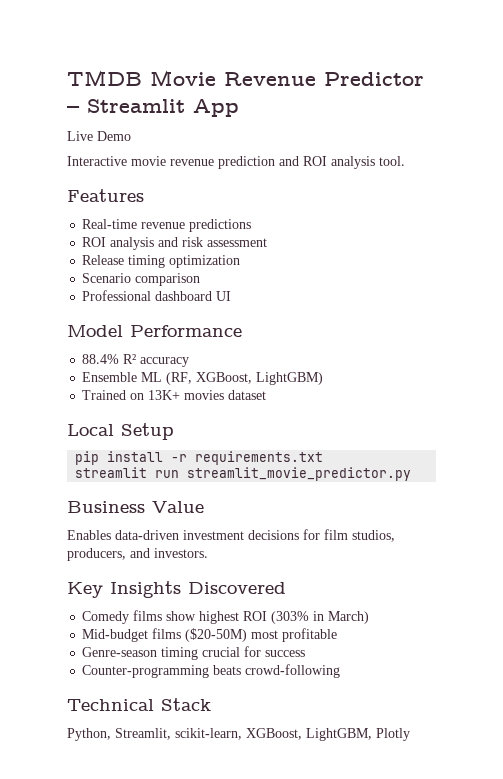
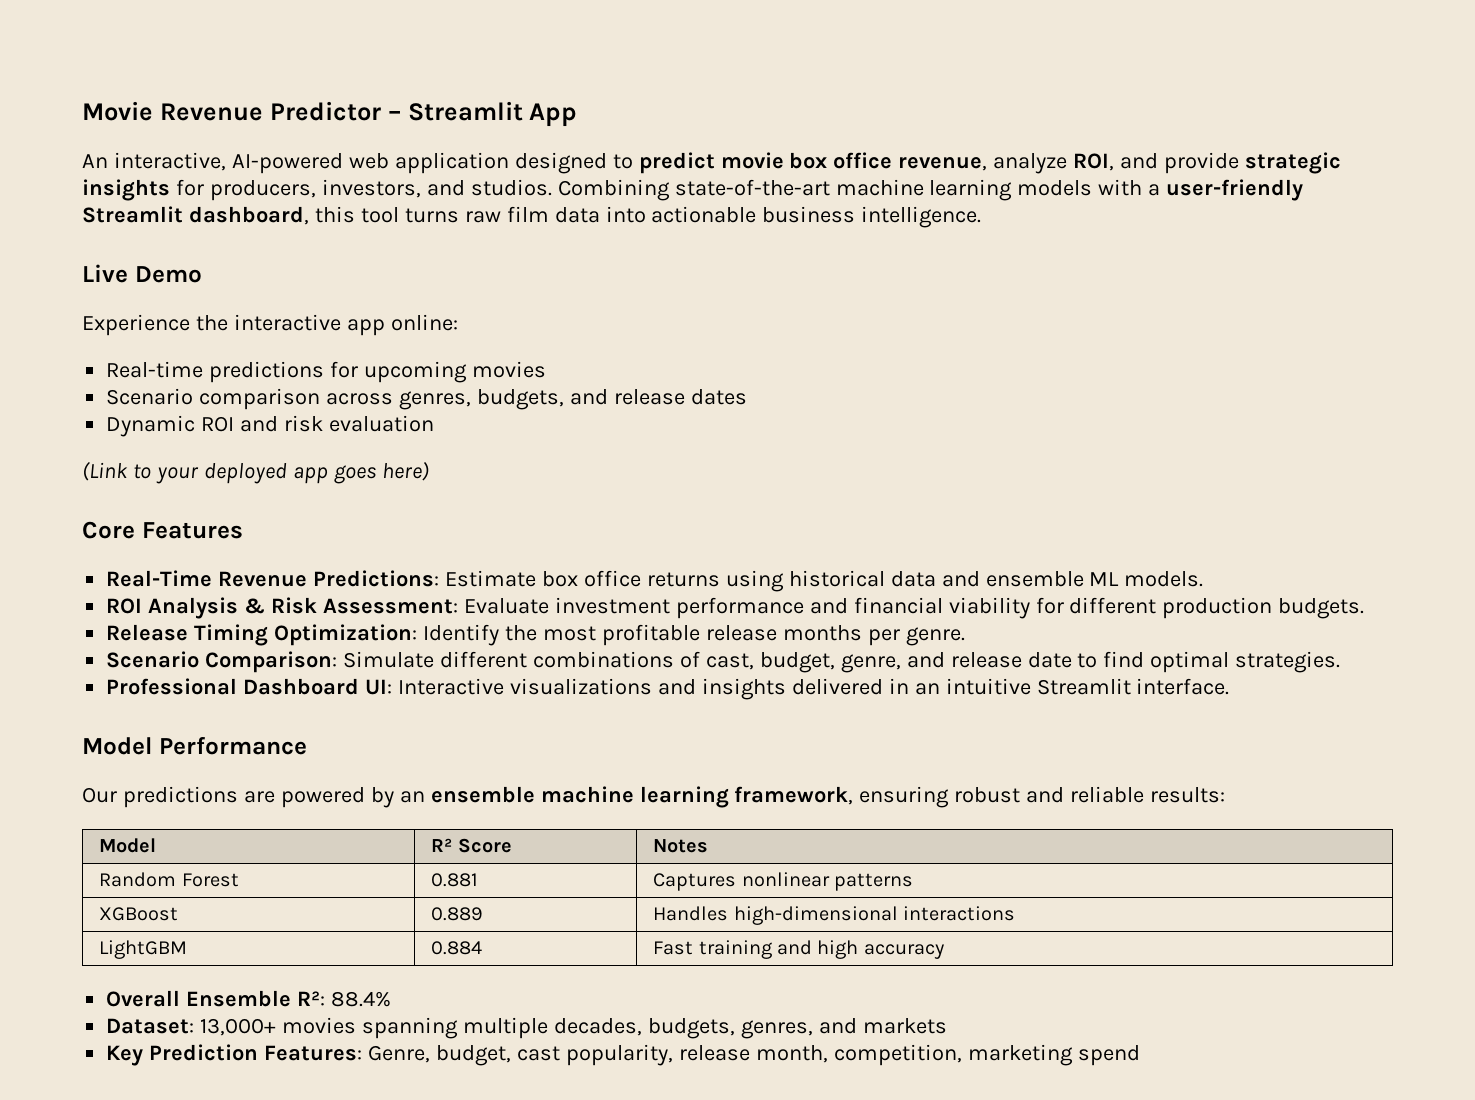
[67,70,142,86] TMDB -> (82, 111) none
[67,131,131,141] [67,156,405,169] [67,189,144,202] Live Demo // Interactive movie revenue prediction and ROI analysis tool. // Features -> [82,152,1342,174] [82,179,1304,201] [82,206,982,228] [82,264,202,283] [82,314,458,336] An interactive, AI-powered web application designed to predict movie box office revenue, analyze ROI, and provide strategic insights for producers, investors, and studios. Combining state-of-the-art machine learning models with a user-friendly Streamlit dashboard, this tool turns raw film data into actionable business intelligence. // Live Demo // Experience the interactive app online:
[141,219,252,232] [82,237,268,250] [82,255,241,268] [82,273,201,286] [82,290,232,301] [67,325,242,337] [82,354,190,367] [82,372,324,385] [82,390,267,400] [67,423,174,440] [75,451,324,465] [75,467,412,481] [67,501,204,513] [67,529,395,542] [67,548,208,561] [67,581,286,598] [82,610,370,624] [82,628,338,642] [82,646,306,660] [82,664,341,678] [67,698,211,711] [67,728,410,741] revenue predictions // ROI analysis and risk assessment // Release timing optimization // Scenario comparison // Professional dashboard UI // Model Performance // 88.4% R² accuracy // Ensemble ML (RF, XGBoost, LightGBM) // Trained on 13K+ movies dataset // Local Setup // pip install -r requirements.txt // streamlit run streamlit_movie_predictor.py // Business Value // Enables data-driven investment decisions for film studios, producers, and investors. // Key Insights Discovered // Comedy films show highest ROI (303% in March) // Mid-budget films ($20-50M) most profitable // Genre-season timing crucial for success // Counter-programming beats crowd-following // Technical Stack // Python, Streamlit, scikit-learn, XGBoost, LightGBM, Plotly -> [209,361,546,383] [106,388,747,410] [106,415,434,437] [82,461,429,484] [82,521,243,539] [106,570,1204,592] [106,597,1365,619] [106,624,965,646] [106,651,1341,673] [106,678,1230,700] [82,737,307,755] [82,786,1226,808] [99,838,157,853] [431,838,512,853] [653,839,709,853] [99,872,239,887] [431,873,479,887] [653,872,913,891] [99,907,179,921] [431,907,484,921] [653,906,1015,925] [99,940,188,959] [431,941,483,955] [653,940,944,959] [106,990,392,1007] [106,1017,947,1039] [106,1044,1140,1066] predictions for upcoming movies // Scenario comparison across genres, budgets, and release dates // Dynamic ROI and risk evaluation // (Link to your deployed app goes here) // Core Features // Real-Time Revenue Predictions: Estimate box office returns using historical data and ensemble ML models. // ROI Analysis & Risk Assessment: Evaluate investment performance and financial viability for different production budgets. // Release Timing Optimization: Identify the most profitable release months per genre. // Scenario Comparison: Simulate different combinations of cast, budget, genre, and release date to find optimal strategies. // Professional Dashboard UI: Interactive visualizations and insights delivered in an intuitive Streamlit interface. // Model Performance // Our predictions are powered by an ensemble machine learning framework, ensuring robust and reliable results: // Model | R² Score | Notes // Random Forest | 0.881 | Captures nonlinear patterns // XGBoost | 0.889 | Handles high-dimensional interactions // LightGBM | 0.884 | Fast training and high accuracy // Overall Ensemble R²: 88.4% // Dataset: 13,000+ movies spanning multiple decades, budgets, genres, and markets // Key Prediction Features: Genre, budget, cast popularity, release month, competition, marketing spend

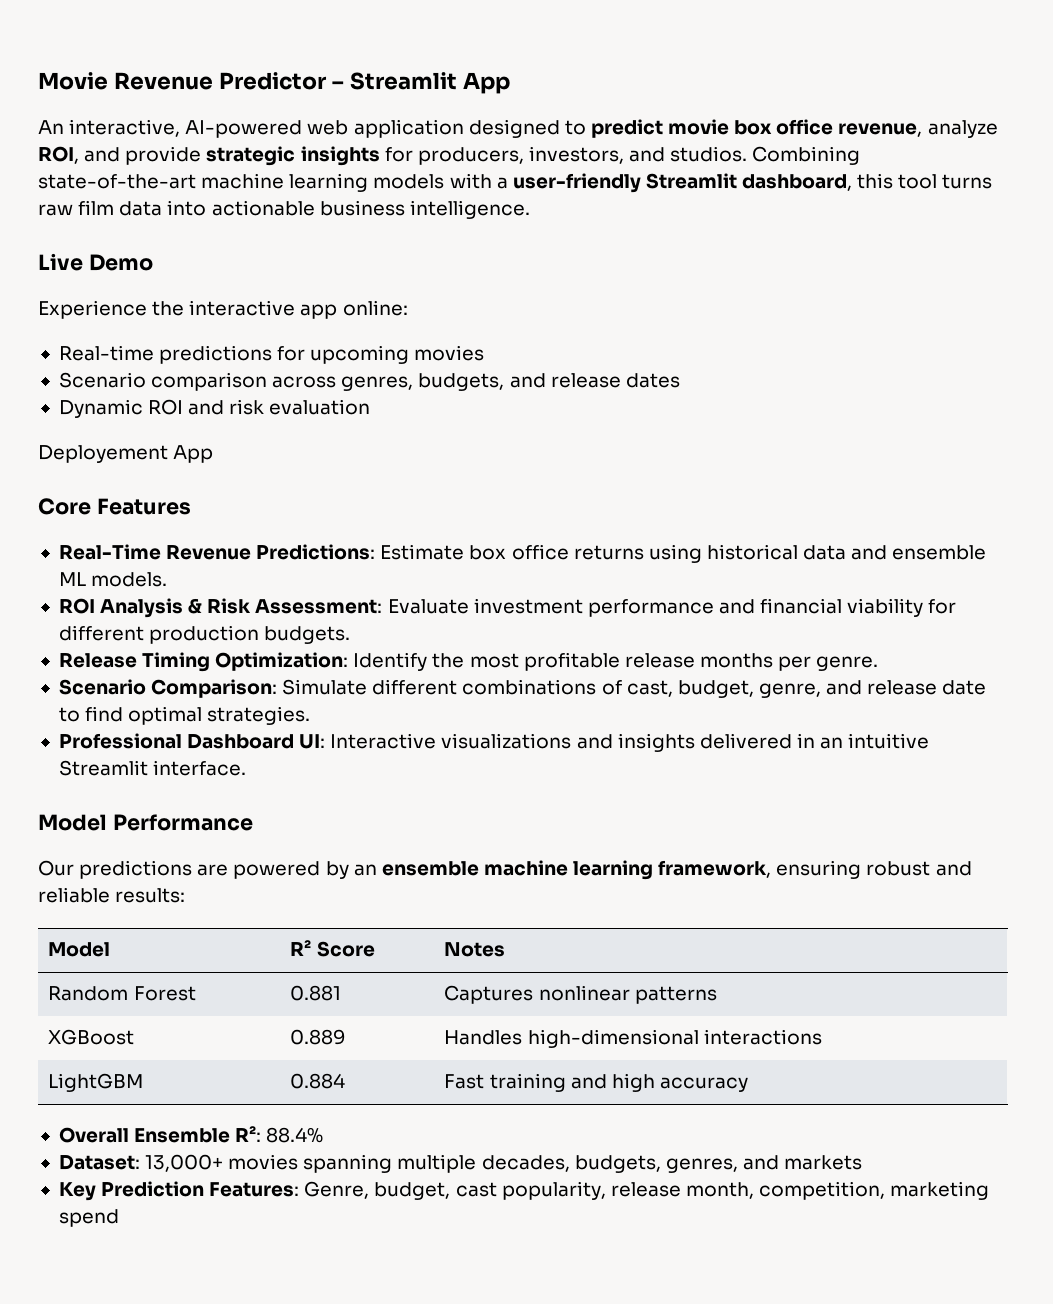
[82,461,429,484] (Link to your deployed app goes here) -> [38,445,214,463] Deployement App

